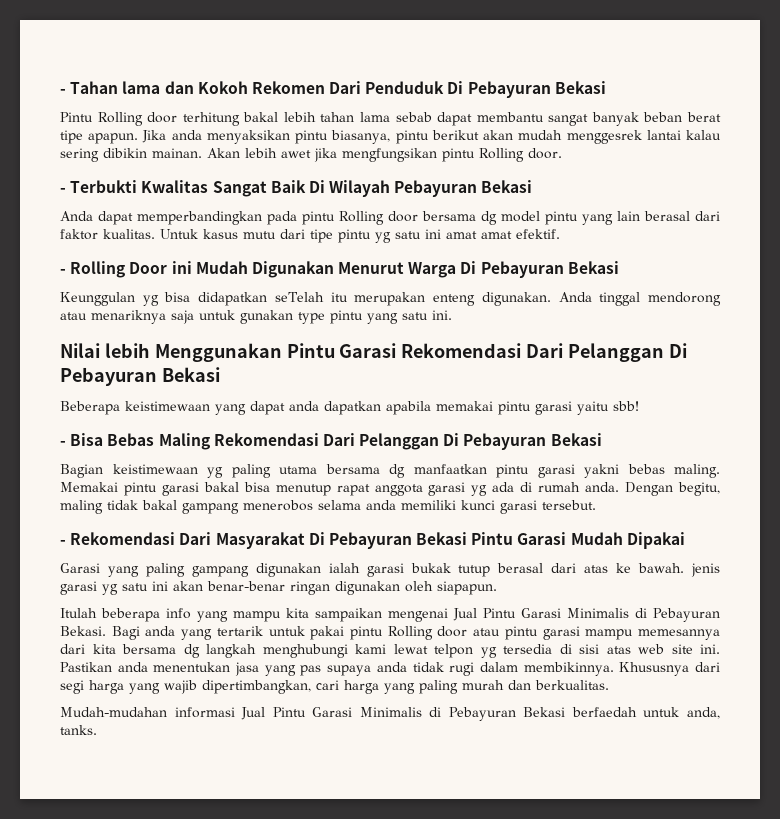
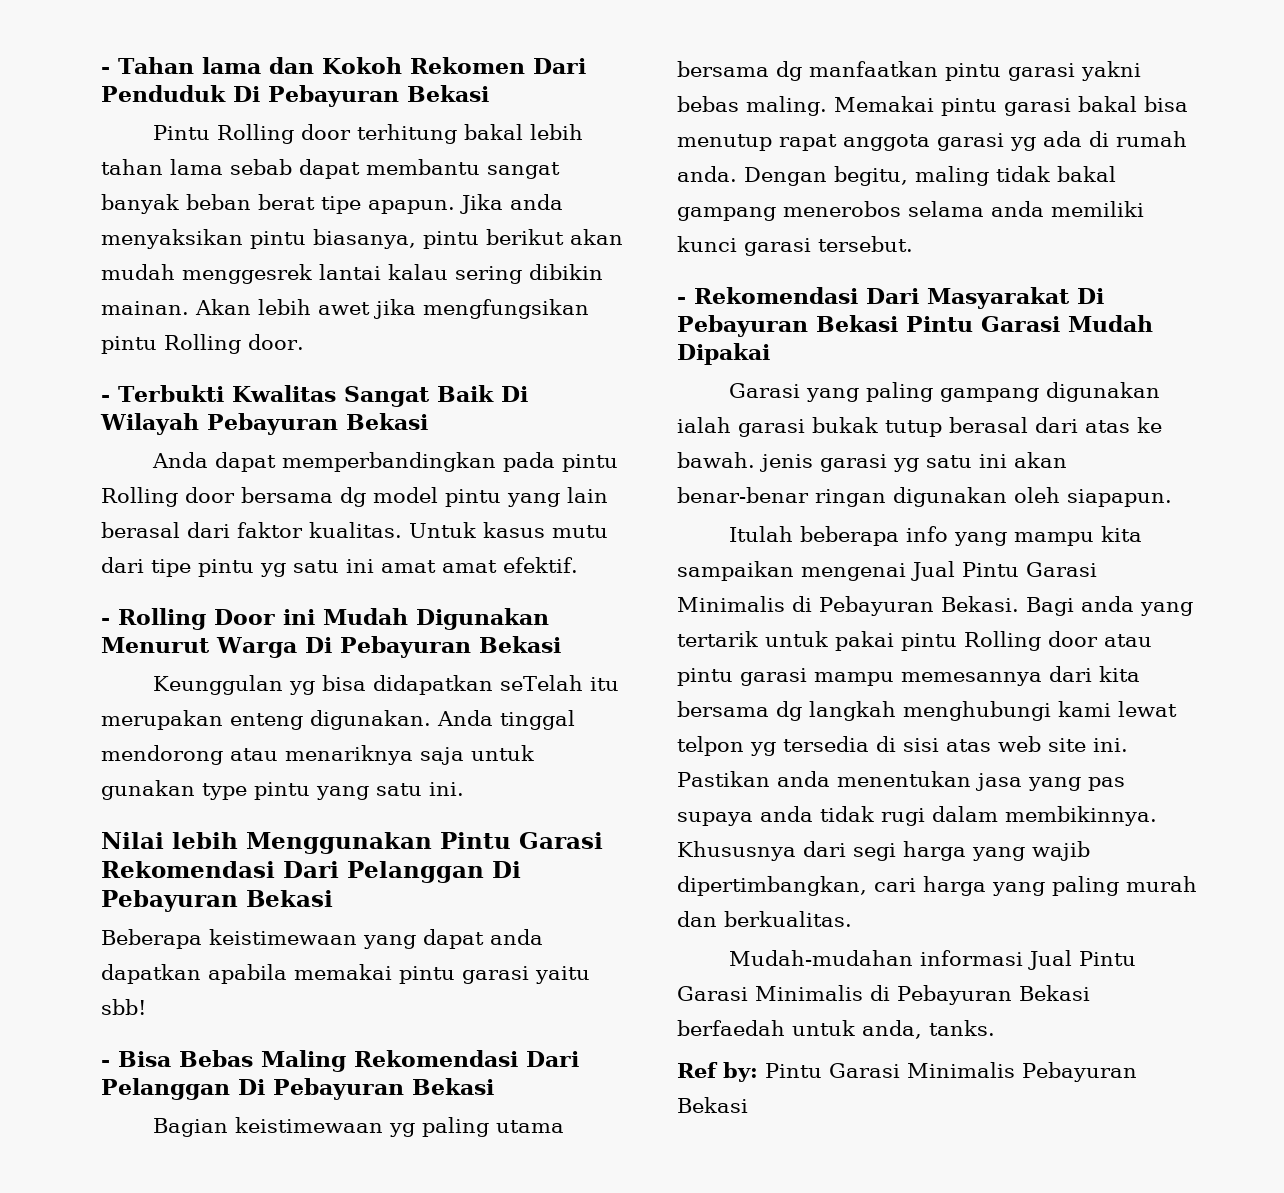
(97, 730) none -> [677,1062,1137,1082] [677,1097,748,1113] // Ref by: Pintu Garasi Minimalis Pebayuran Bekasi

